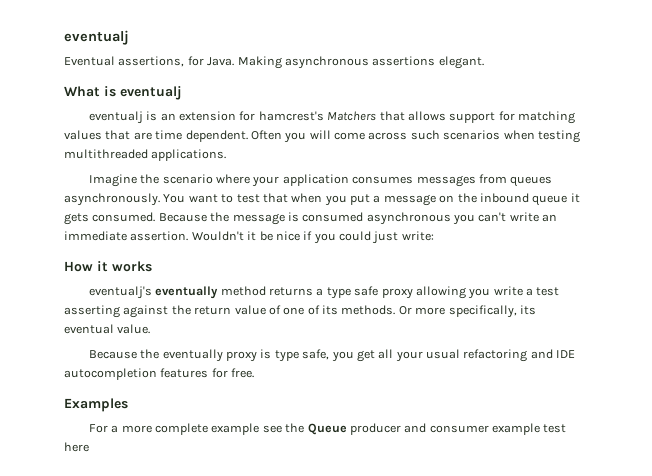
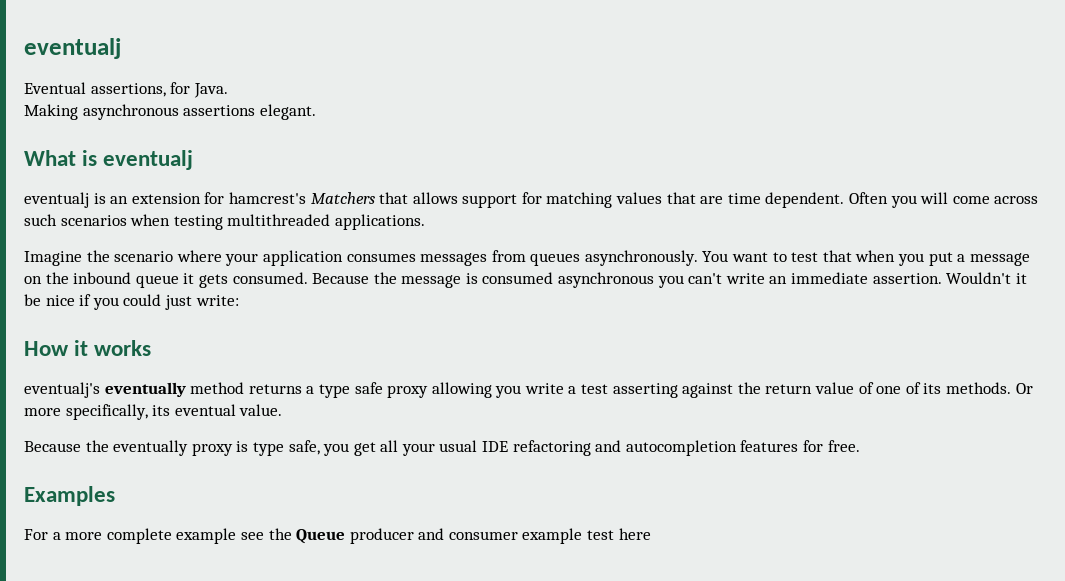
(235, 61) none -> (228, 90) //
(461, 354) none -> [482,441,509,452] IDE
[556,350,576,358] IDE -> (622, 446) none

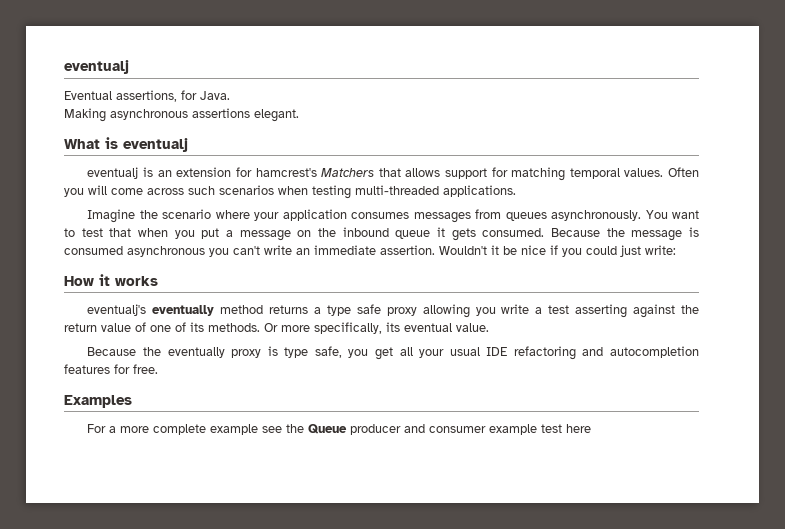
[616,192,845,208] values that are time dependent. -> [569,168,664,179] temporal values.
[227,214,331,226] multithreaded -> [355,185,439,195] multi-threaded

